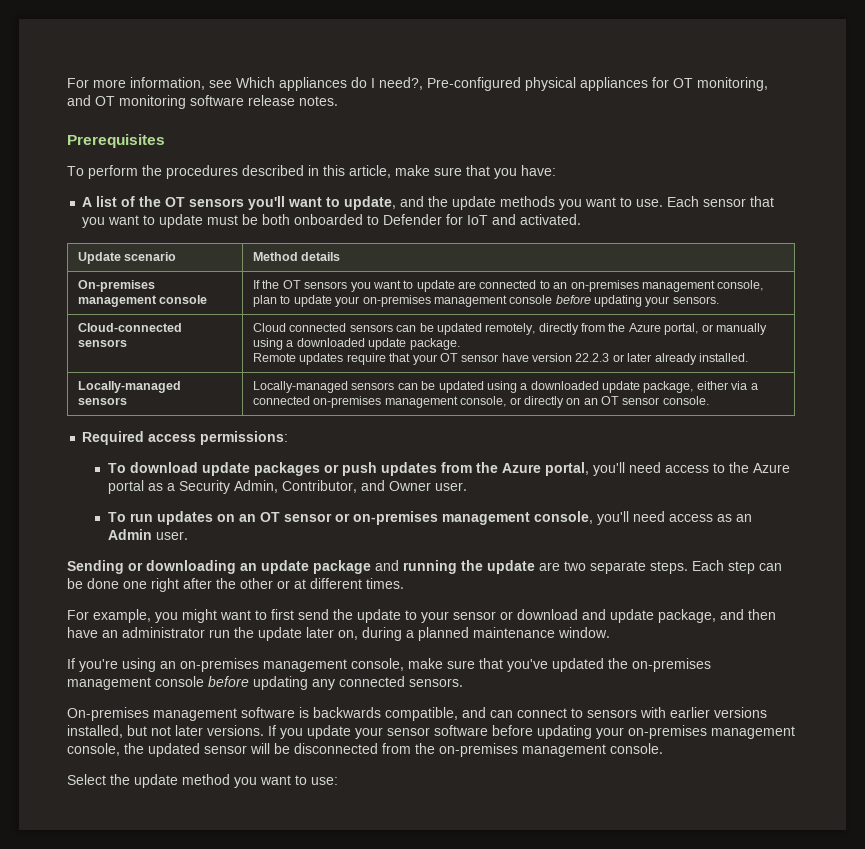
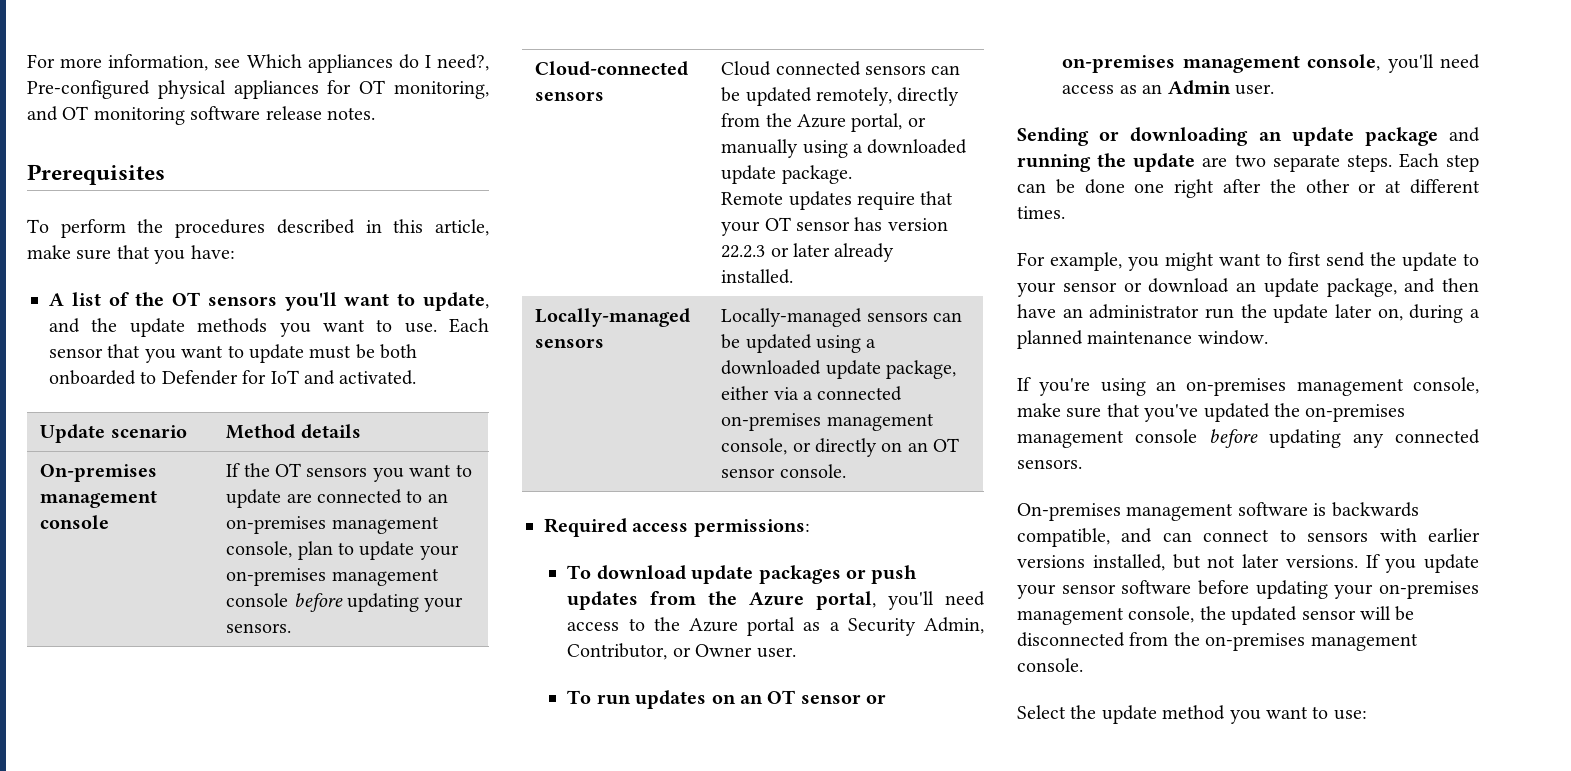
[501,353,529,362] have -> [854,217,883,231] has
[360,480,385,491] and -> [672,647,691,657] or
[582,609,606,620] and -> [1236,282,1256,292] an

